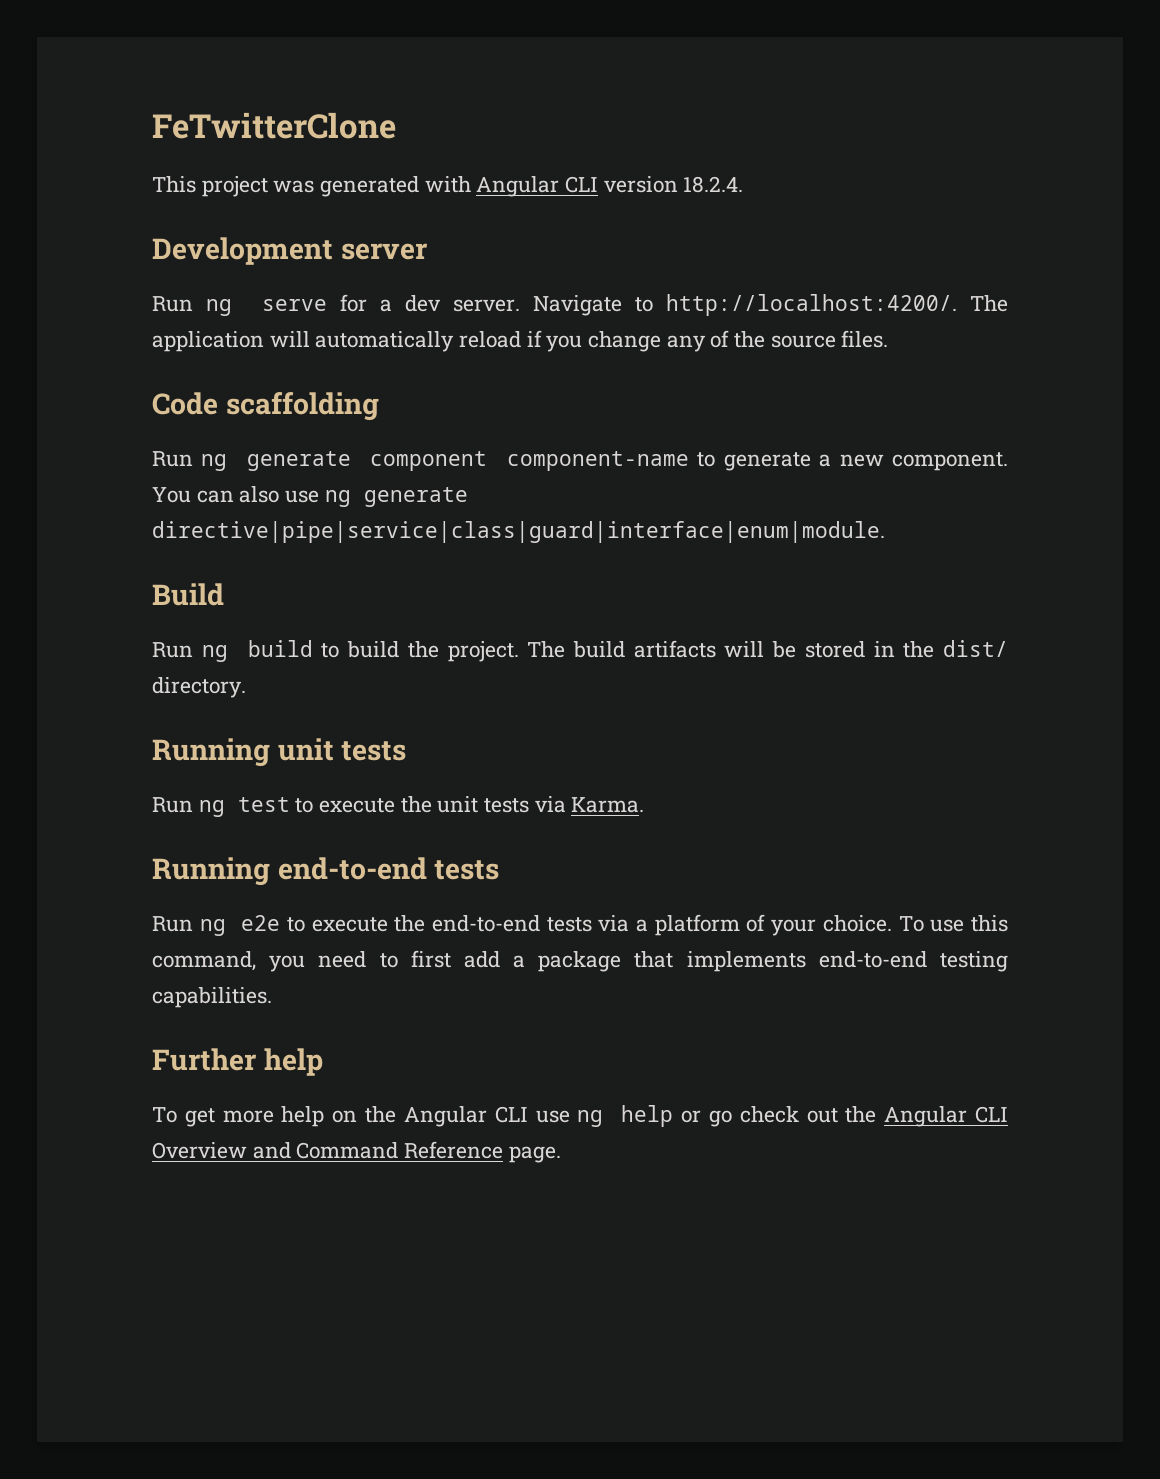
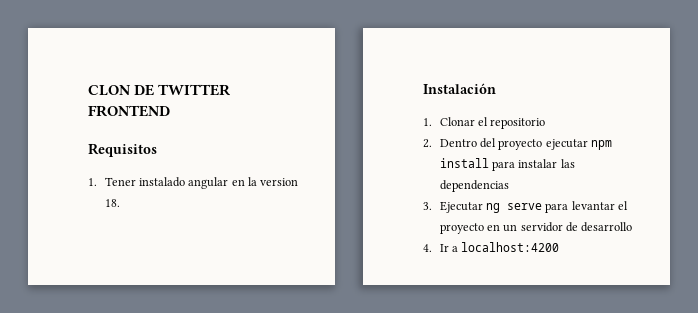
[152,112,396,139] [152,176,744,197] [152,237,427,265] [152,294,1008,316] [152,330,889,352] [152,392,379,421] [152,451,1008,471] [152,486,468,507] [152,521,885,543] [152,583,224,606] [152,640,1008,662] [152,677,246,698] [152,738,407,767] [152,796,645,817] [152,857,500,886] [152,914,1009,936] [152,950,1008,972] [152,987,272,1008] [152,1048,323,1076] [152,1105,1008,1127] [152,1141,561,1163] FeTwitterClone // This project was generated with Angular CLI version 18.2.4. // Development server // Run ng serve for a dev server. Navigate to http://localhost:4200/. The application will automatically reload if you change any of the source files. // Code scaffolding // Run ng generate component component-name to generate a new component. You can also use ng generate directive|pipe|service|class|guard|interface|enum|module. // Build // Run ng build to build the project. The build artifacts will be stored in the dist/ directory. // Running unit tests // Run ng test to execute the unit tests via Karma. // Running end-to-end tests // Run ng e2e to execute the end-to-end tests via a platform of your choice. To use this command, you need to first add a package that implements end-to-end testing capabilities. // Further help // To get more help on the Angular CLI use ng help or go check out the Angular CLI Overview and Command Reference page. -> [88,84,231,96] [88,105,170,117] [88,143,157,157] [88,177,299,189] [104,199,120,207] [423,83,496,94] [423,117,546,129] [423,138,612,150] [439,158,575,171] [439,180,509,192] [423,201,628,213] [439,222,633,234] [423,242,560,252] CLON DE TWITTER FRONTEND // Requisitos // 1. Tener instalado angular en la version 18. // Instalación // 1. Clonar el repositorio // 2. Dentro del proyecto ejecutar npm install para instalar las dependencias // 3. Ejecutar ng serve para levantar el proyecto en un servidor de desarrollo // 4. Ir a localhost:4200

